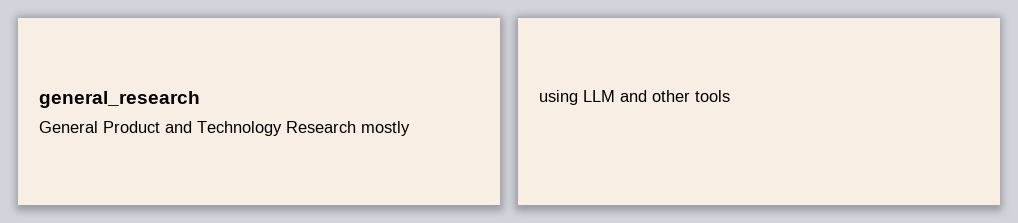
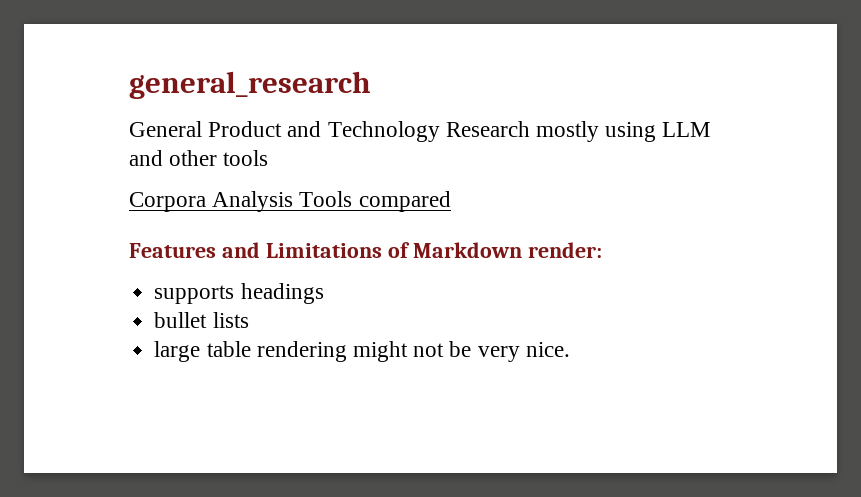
(730, 96) none -> [129,191,451,212] [129,242,602,258] [154,283,324,304] [154,312,249,328] [154,341,570,362] // Corpora Analysis Tools compared // Features and Limitations of Markdown render: // supports headings // bullet lists // large table rendering might not be very nice.

